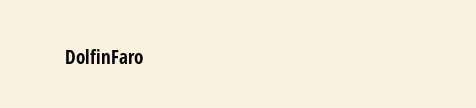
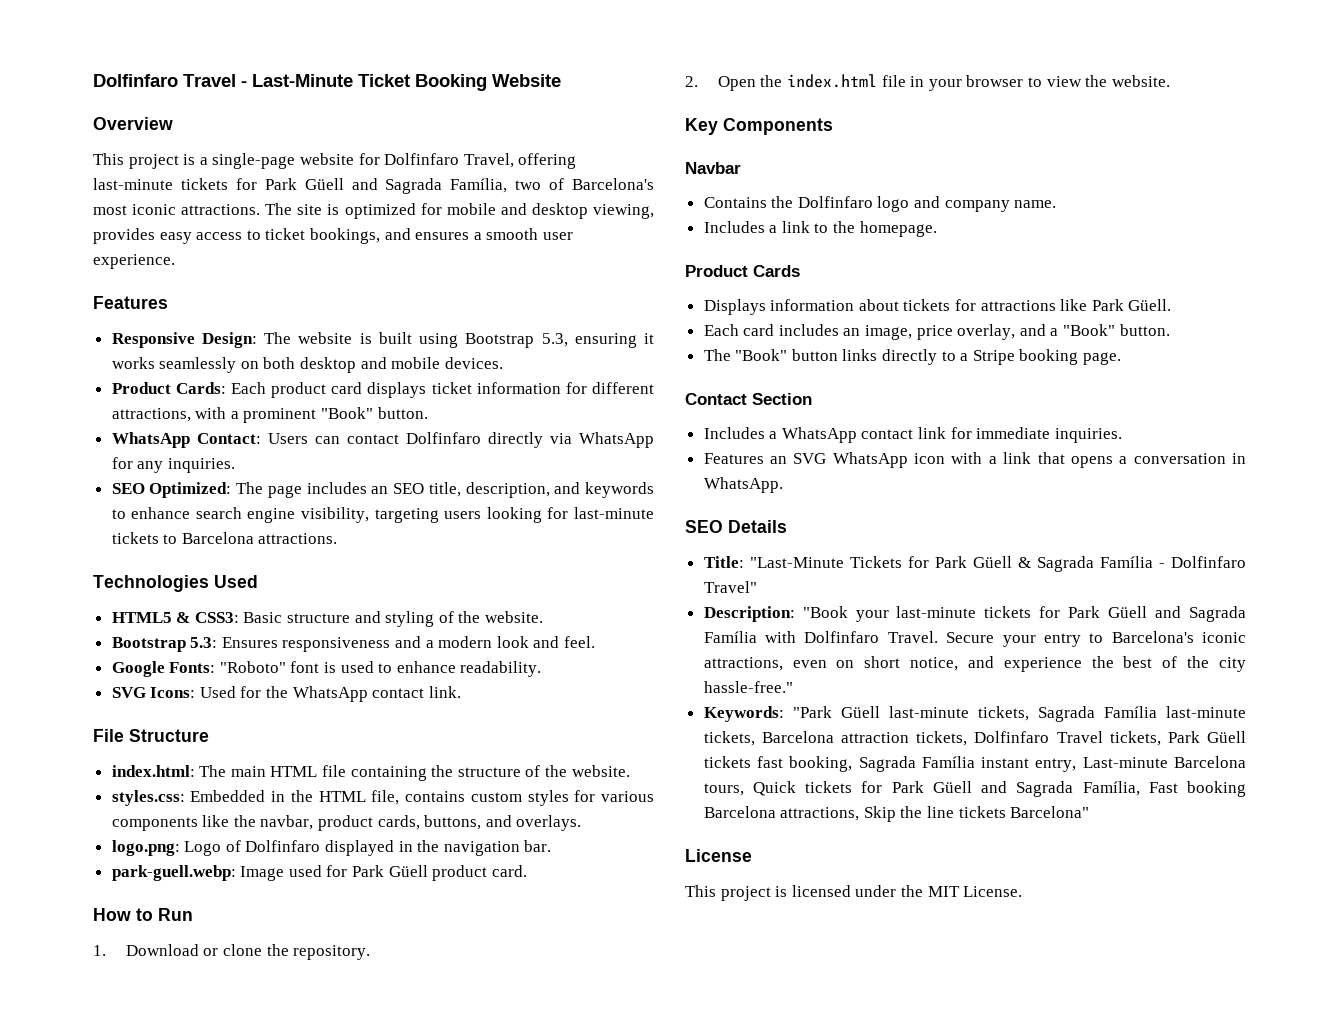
[65,49,143,64] DolfinFaro -> [93,74,561,91] [93,117,173,130] [93,153,577,169] [93,178,654,194] [93,203,654,219] [93,228,573,244] [93,254,175,269] [93,296,168,309] [111,332,655,348] [111,357,503,373] [111,382,654,398] [111,407,428,423] [111,432,654,448] [111,457,235,473] [111,482,655,498] [111,507,654,523] [111,532,338,544] [93,575,258,592] [111,611,544,627] [111,636,596,652] [111,661,542,677] [111,686,461,702] [93,729,209,742] [111,765,630,781] [111,790,655,806] [111,815,582,831] [111,840,552,856] [111,865,527,881] [93,908,193,921] [93,944,371,960] [685,74,1170,91] [685,118,833,135] [685,162,741,174] [703,196,1057,212] [703,221,937,237] [685,265,800,277] [703,299,1172,315] [703,324,1170,340] [703,349,1122,365] [685,393,812,405] [703,427,1122,443] [703,452,1246,468] [703,477,783,493] [685,520,787,533] [703,556,1246,572] [703,581,757,593] [703,606,1246,622] [703,631,1246,647] [703,656,1246,672] [703,681,793,693] [703,706,1246,722] [703,731,1246,746] [703,756,1246,772] [703,781,1246,797] [703,806,1090,822] [685,849,752,862] [685,885,1023,901] Dolfinfaro Travel - Last-Minute Ticket Booking Website // Overview // This project is a single-page website for Dolfinfaro Travel, offering last-minute tickets for Park Güell and Sagrada Família, two of Barcelona's most iconic attractions. The site is optimized for mobile and desktop viewing, provides easy access to ticket bookings, and ensures a smooth user experience. // Features // Responsive Design: The website is built using Bootstrap 5.3, ensuring it works seamlessly on both desktop and mobile devices. // Product Cards: Each product card displays ticket information for different attractions, with a prominent "Book" button. // WhatsApp Contact: Users can contact Dolfinfaro directly via WhatsApp for any inquiries. // SEO Optimized: The page includes an SEO title, description, and keywords to enhance search engine visibility, targeting users looking for last-minute tickets to Barcelona attractions. // Technologies Used // HTML5 & CSS3: Basic structure and styling of the website. // Bootstrap 5.3: Ensures responsiveness and a modern look and feel. // Google Fonts: "Roboto" font is used to enhance readability. // SVG Icons: Used for the WhatsApp contact link. // File Structure // index.html: The main HTML file containing the structure of the website. // styles.css: Embedded in the HTML file, contains custom styles for various components like the navbar, product cards, buttons, and overlays. // logo.png: Logo of Dolfinfaro displayed in the navigation bar. // park-guell.webp: Image used for Park Güell product card. // How to Run // 1. Download or clone the repository. // 2. Open the index.html file in your browser to view the website. // Key Components // Navbar // Contains the Dolfinfaro logo and company name. // Includes a link to the homepage. // Product Cards // Displays information about tickets for attractions like Park Güell. // Each card includes an image, price overlay, and a "Book" button. // The "Book" button links directly to a Stripe booking page. // Contact Section // Includes a WhatsApp contact link for immediate inquiries. // Features an SVG WhatsApp icon with a link that opens a conversation in WhatsApp. // SEO Details // Title: "Last-Minute Tickets for Park Güell & Sagrada Família - Dolfinfaro Travel" // Description: "Book your last-minute tickets for Park Güell and Sagrada Família with Dolfinfaro Travel. Secure your entry to Barcelona's iconic attractions, even on short notice, and experience the best of the city hassle-free." // Keywords: "Park Güell last-minute tickets, Sagrada Família last-minute tickets, Barcelona attraction tickets, Dolfinfaro Travel tickets, Park Güell tickets fast booking, Sagrada Família instant entry, Last-minute Barcelona tours, Quick tickets for Park Güell and Sagrada Família, Fast booking Barcelona attractions, Skip the line tickets Barcelona" // License // This project is licensed under the MIT License.

